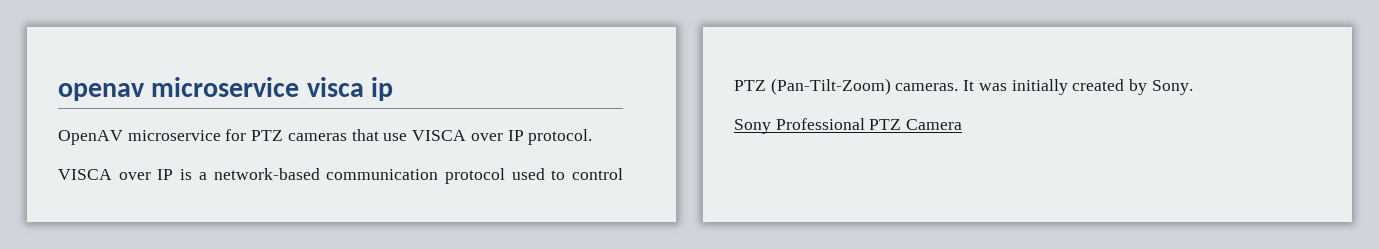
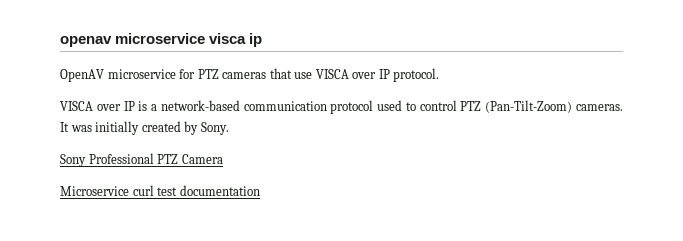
(963, 124) none -> [60,185,260,196] // Microservice curl test documentation

